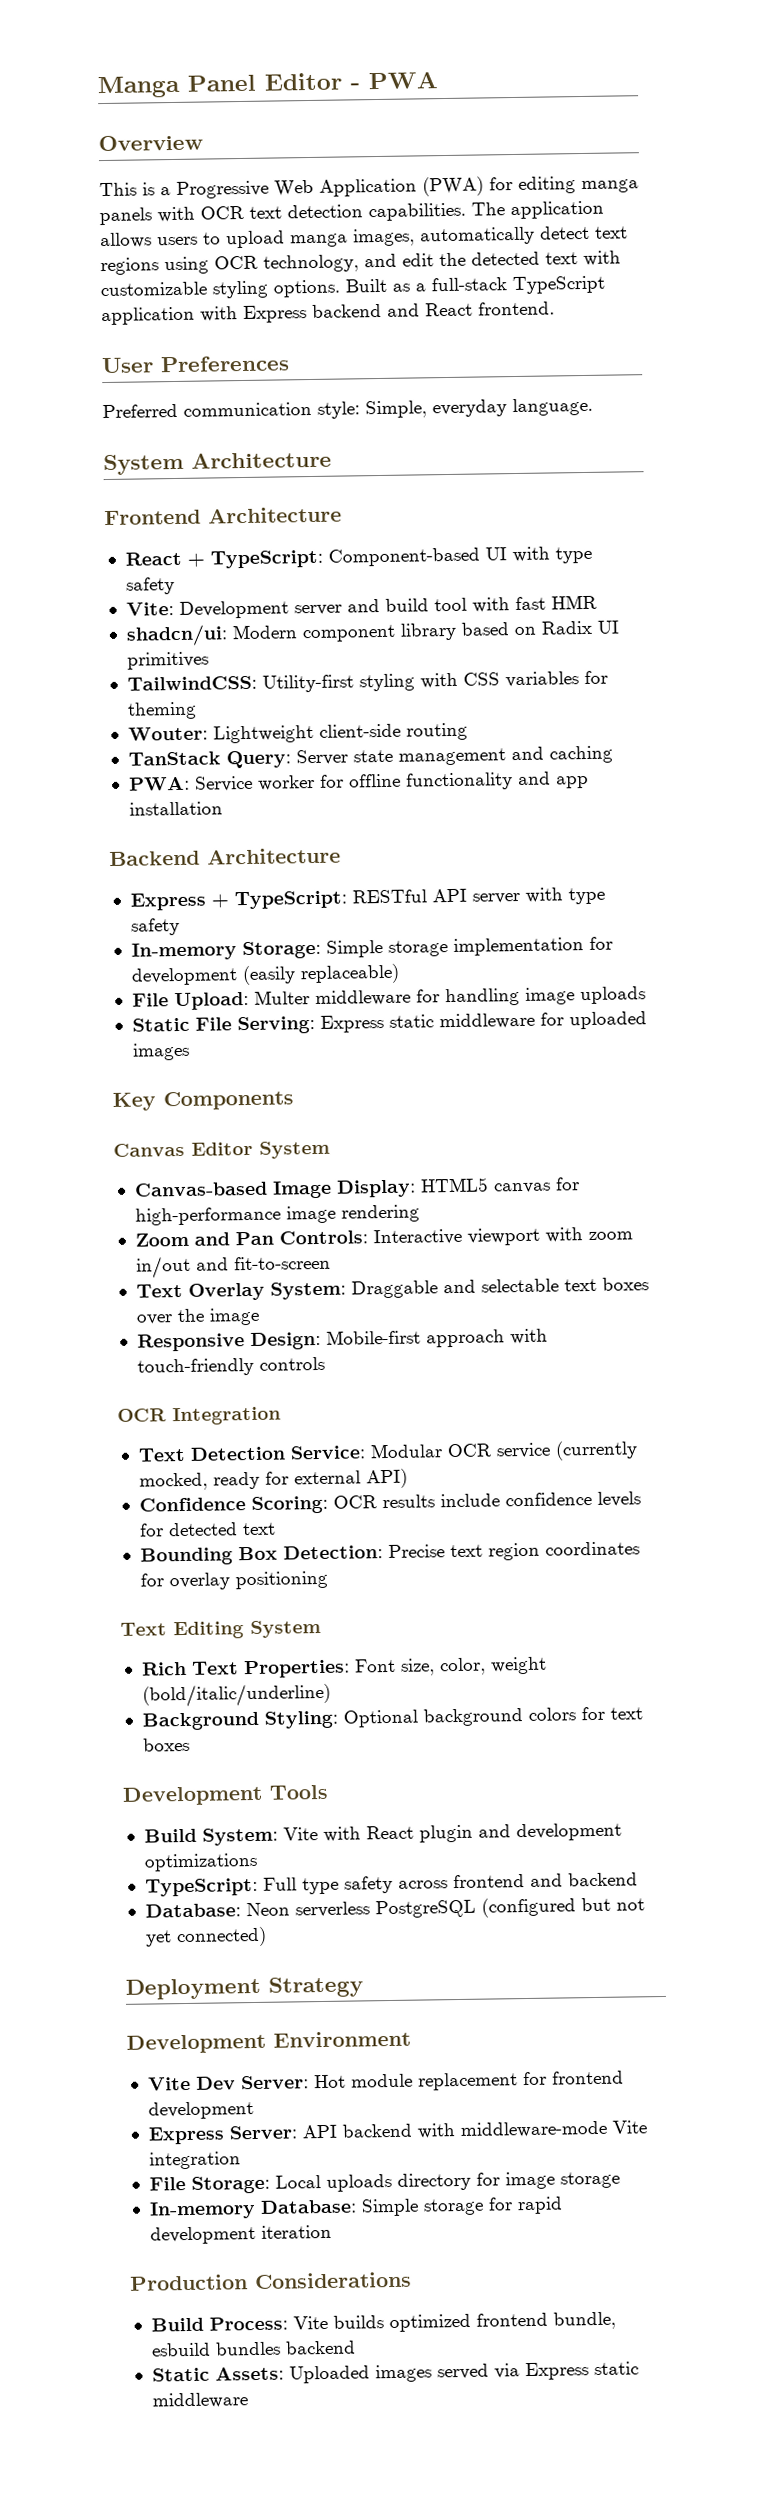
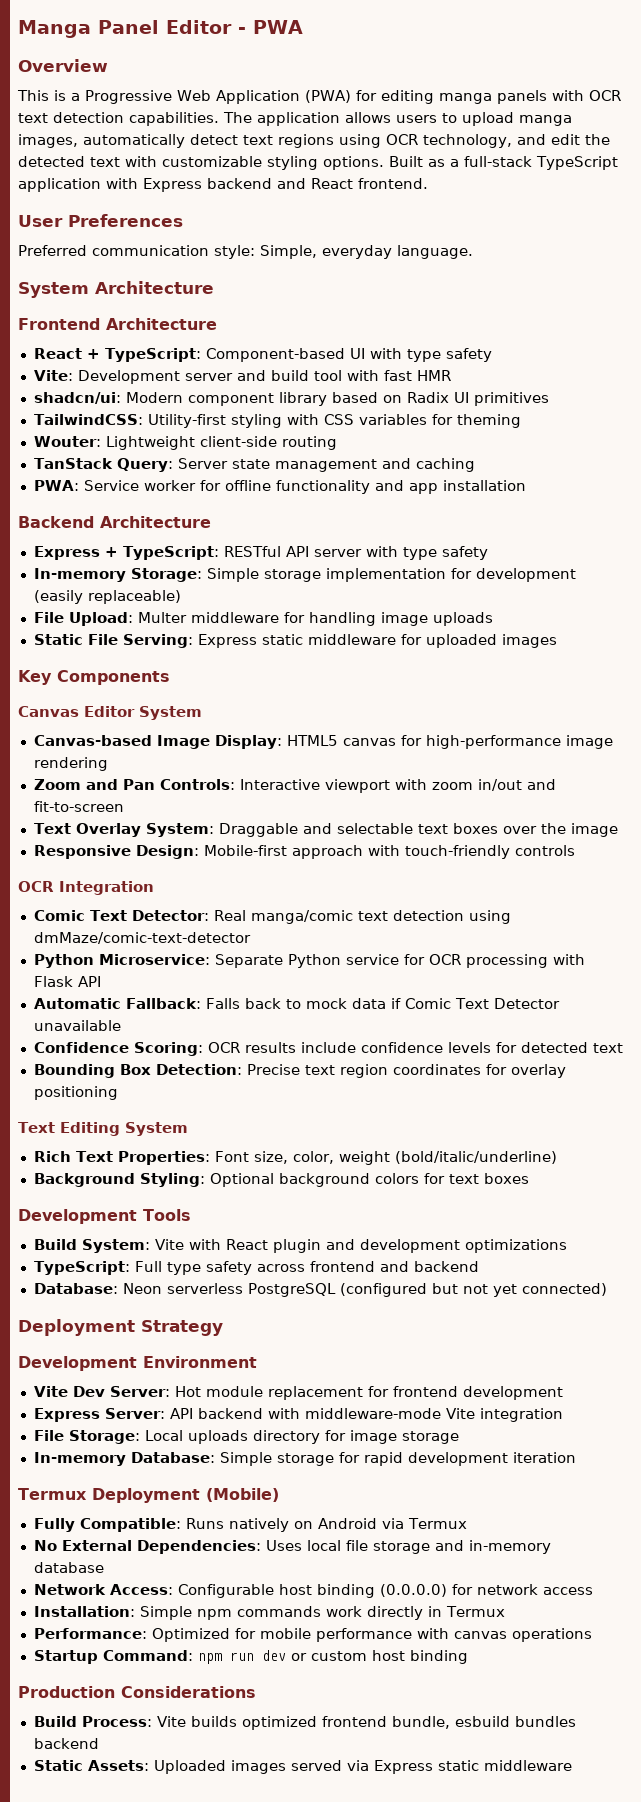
[137,1440,638,1462] [138,1468,408,1491] Text Detection Service: Modular OCR service (currently mocked, ready for external API) -> [33,910,511,924] [33,932,251,944] [33,954,585,968] [33,976,101,987] [33,998,560,1009] [33,1020,121,1031] Comic Text Detector: Real manga/comic text detection using dmMaze/comic-text-detector // Python Microservice: Separate Python service for OCR processing with Flask API // Automatic Fallback: Falls back to mock data if Comic Text Detector unavailable
(332, 2231) none -> [18,1488,279,1503] [33,1518,467,1532] [33,1540,551,1554] [33,1562,104,1573] [33,1584,593,1598] [33,1606,505,1620] [33,1628,592,1642] [33,1650,468,1664] // Termux Deployment (Mobile) // Fully Compatible: Runs natively on Android via Termux // No External Dependencies: Uses local file storage and in-memory database // Network Access: Configurable host binding (0.0.0.0) for network access // Installation: Simple npm commands work directly in Termux // Performance: Optimized for mobile performance with canvas operations // Startup Command: npm run dev or custom host binding

